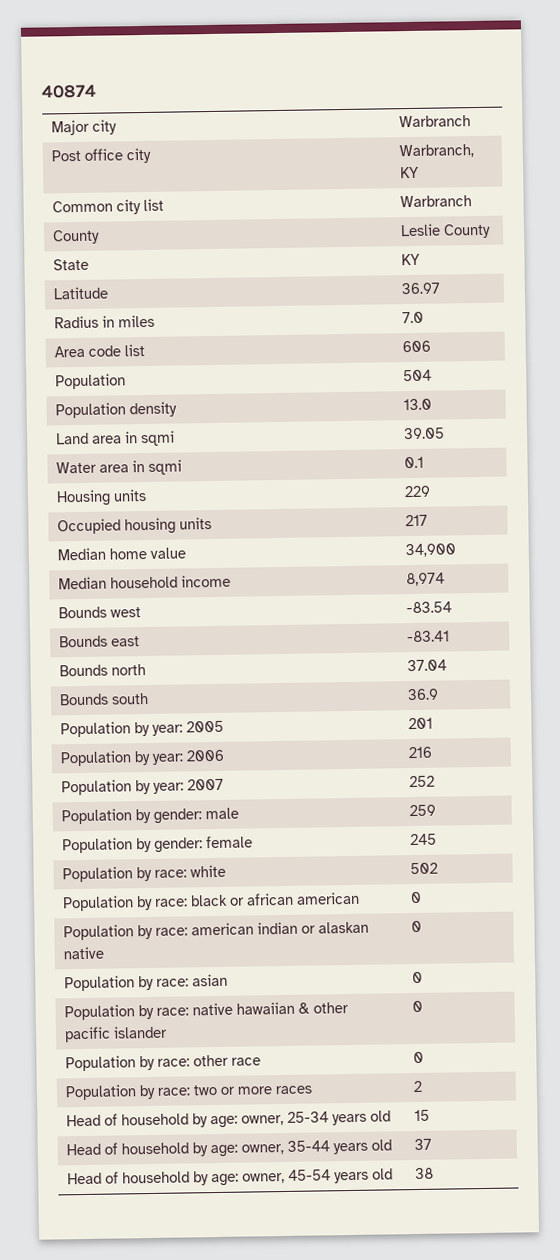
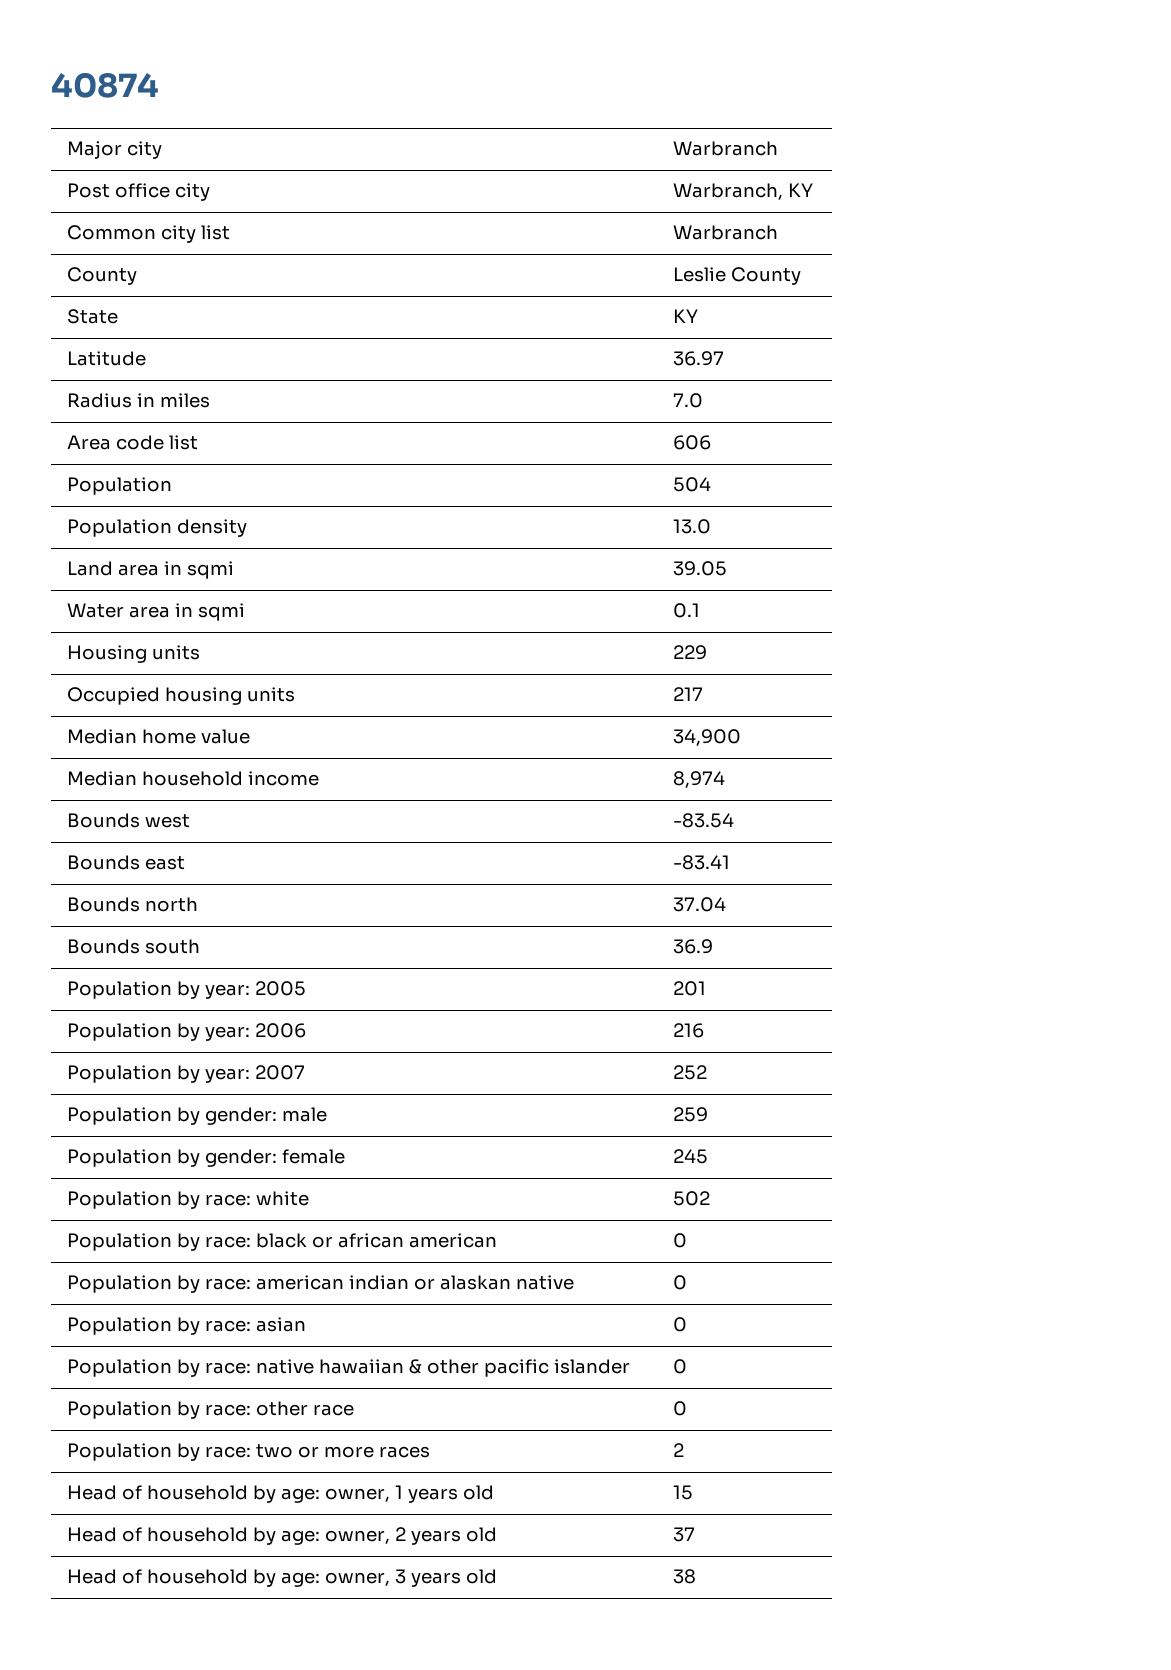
[286,1111,329,1123] 25-34 -> [394,1485,403,1499] 1
[286,1140,330,1152] 35-44 -> [394,1527,406,1541] 2
[287,1169,331,1181] 45-54 -> [394,1569,406,1584] 3

